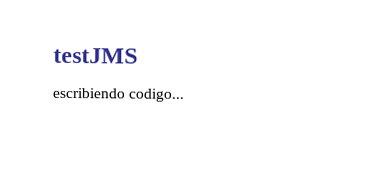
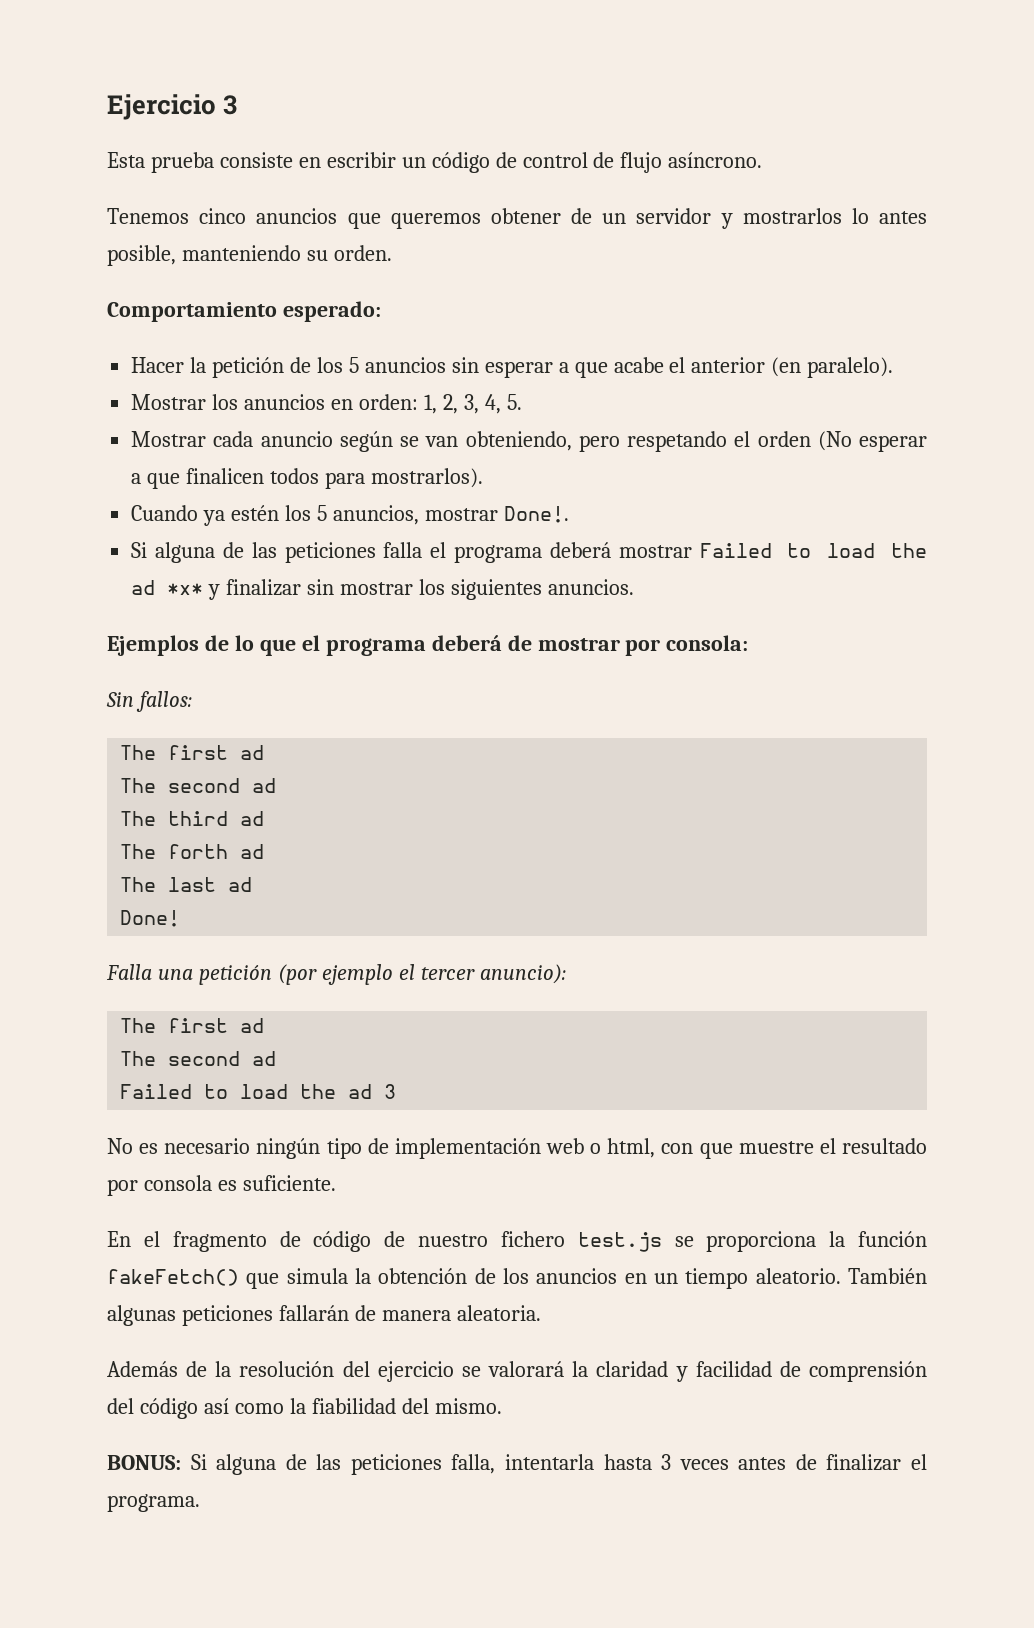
[53,47,138,64] [52,87,185,102] testJMS // escribiendo codigo... -> [107,94,238,120] [107,152,763,173] [107,208,927,229] [107,245,392,266] [107,301,381,322] [131,357,894,378] [131,394,522,414] [131,431,928,452] [131,468,483,489] [131,505,569,526] [131,542,927,563] [131,579,634,600] [107,635,749,656] [106,691,192,712] [120,745,265,760] [120,778,277,793] [120,811,265,826] [120,844,265,859] [120,877,253,892] [120,910,181,927] [106,964,566,985] [120,1018,265,1033] [120,1051,277,1066] [120,1084,397,1099] [107,1138,927,1159] [107,1175,336,1196] [107,1231,928,1252] [107,1268,928,1289] [107,1305,541,1326] [107,1361,927,1382] [107,1398,502,1419] [107,1454,927,1475] [107,1494,200,1512] Ejercicio 3 // Esta prueba consiste en escribir un código de control de flujo asíncrono. // Tenemos cinco anuncios que queremos obtener de un servidor y mostrarlos lo antes posible, manteniendo su orden. // Comportamiento esperado: // Hacer la petición de los 5 anuncios sin esperar a que acabe el anterior (en paralelo). // Mostrar los anuncios en orden: 1, 2, 3, 4, 5. // Mostrar cada anuncio según se van obteniendo, pero respetando el orden (No esperar a que finalicen todos para mostrarlos). // Cuando ya estén los 5 anuncios, mostrar Done!. // Si alguna de las peticiones falla el programa deberá mostrar Failed to load the ad *x* y finalizar sin mostrar los siguientes anuncios. // Ejemplos de lo que el programa deberá de mostrar por consola: // Sin fallos: // The first ad // The second ad // The third ad // The forth ad // The last ad // Done! // Falla una petición (por ejemplo el tercer anuncio): // The first ad // The second ad // Failed to load the ad 3 // No es necesario ningún tipo de implementación web o html, con que muestre el resultado por consola es suficiente. // En el fragmento de código de nuestro fichero test.js se proporciona la función fakeFetch() que simula la obtención de los anuncios en un tiempo aleatorio. También algunas peticiones fallarán de manera aleatoria. // Además de la resolución del ejercicio se valorará la claridad y facilidad de comprensión del código así como la fiabilidad del mismo. // BONUS: Si alguna de las peticiones falla, intentarla hasta 3 veces antes de finalizar el programa.

